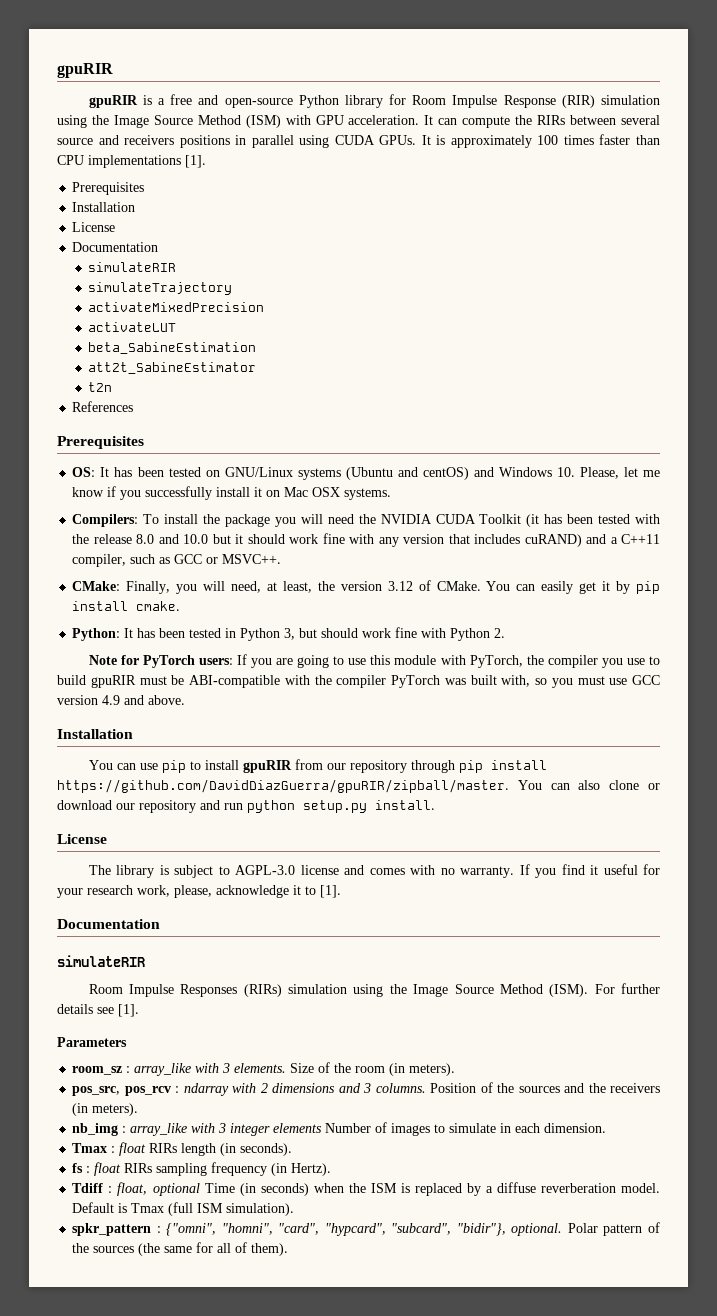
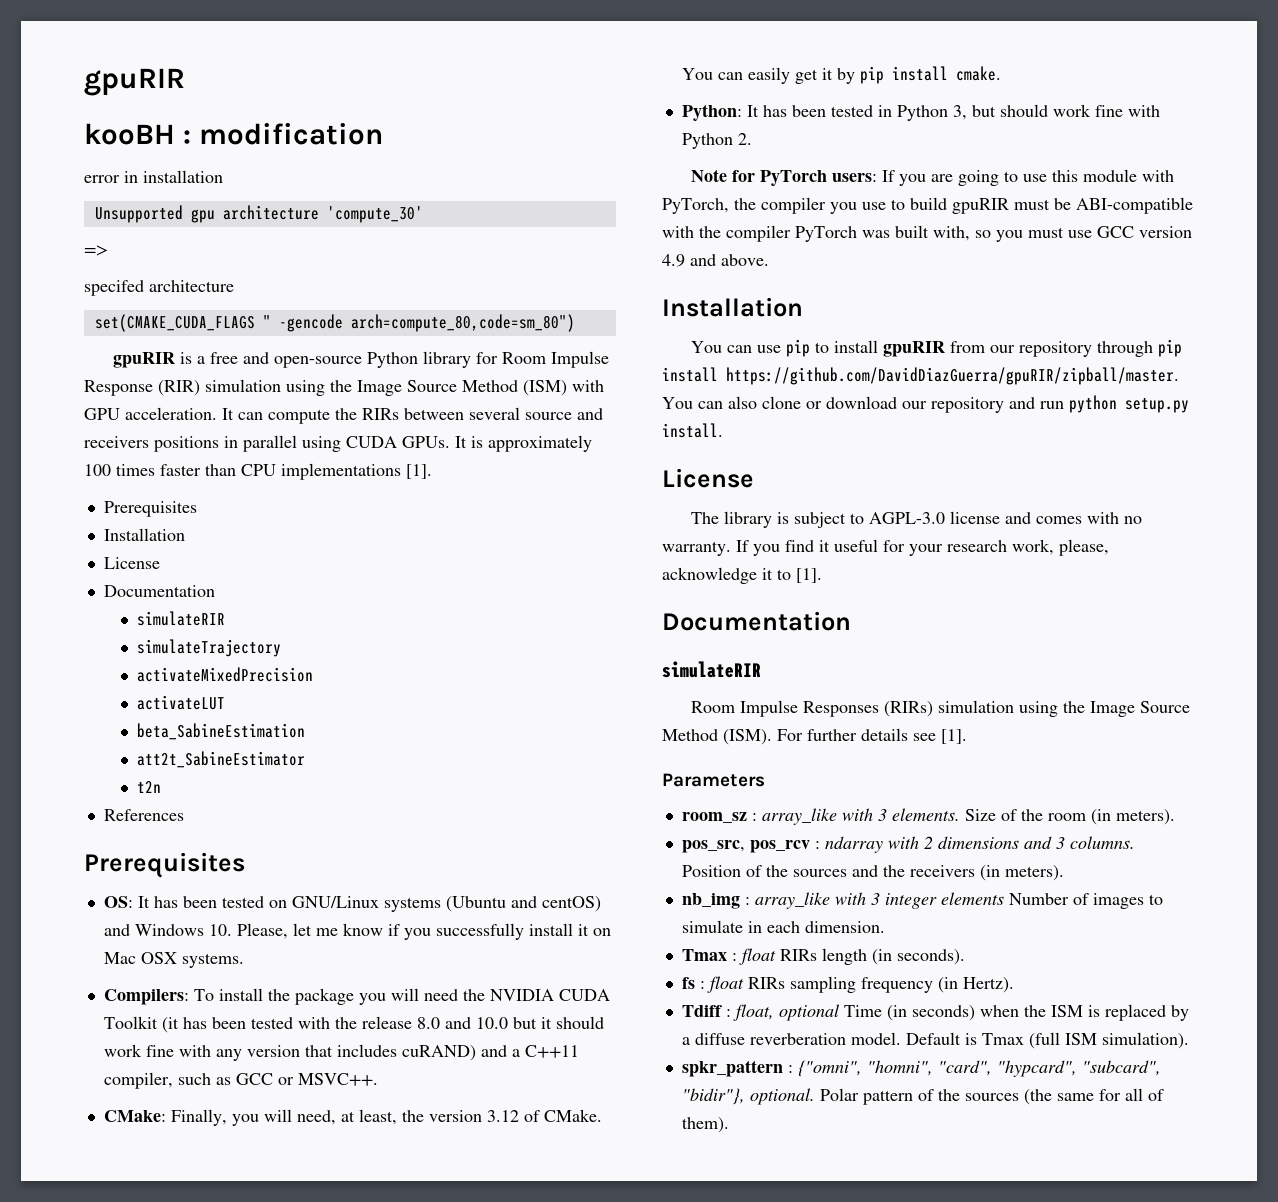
[57,63,113,78] gpuRIR -> [84,68,185,96] [84,123,383,145] [84,170,223,183] [94,205,423,223] [84,245,108,256] [84,280,234,296] [94,314,575,332] gpuRIR // kooBH : modification // error in installation // Unsupported gpu architecture 'compute_30' // => // specifed architecture // set(CMAKE_CUDA_FLAGS " -gencode arch=compute_80,code=sm_80")

